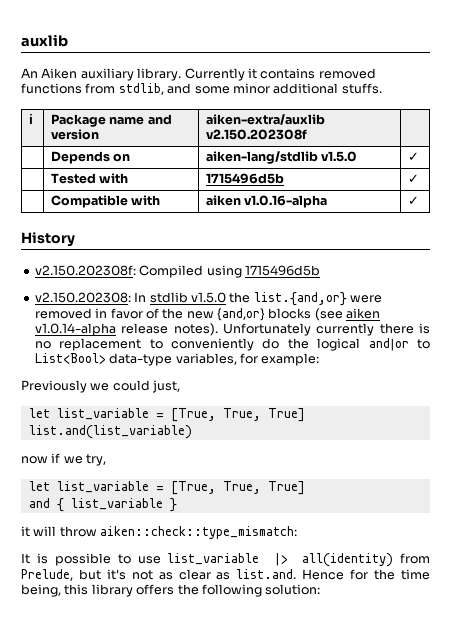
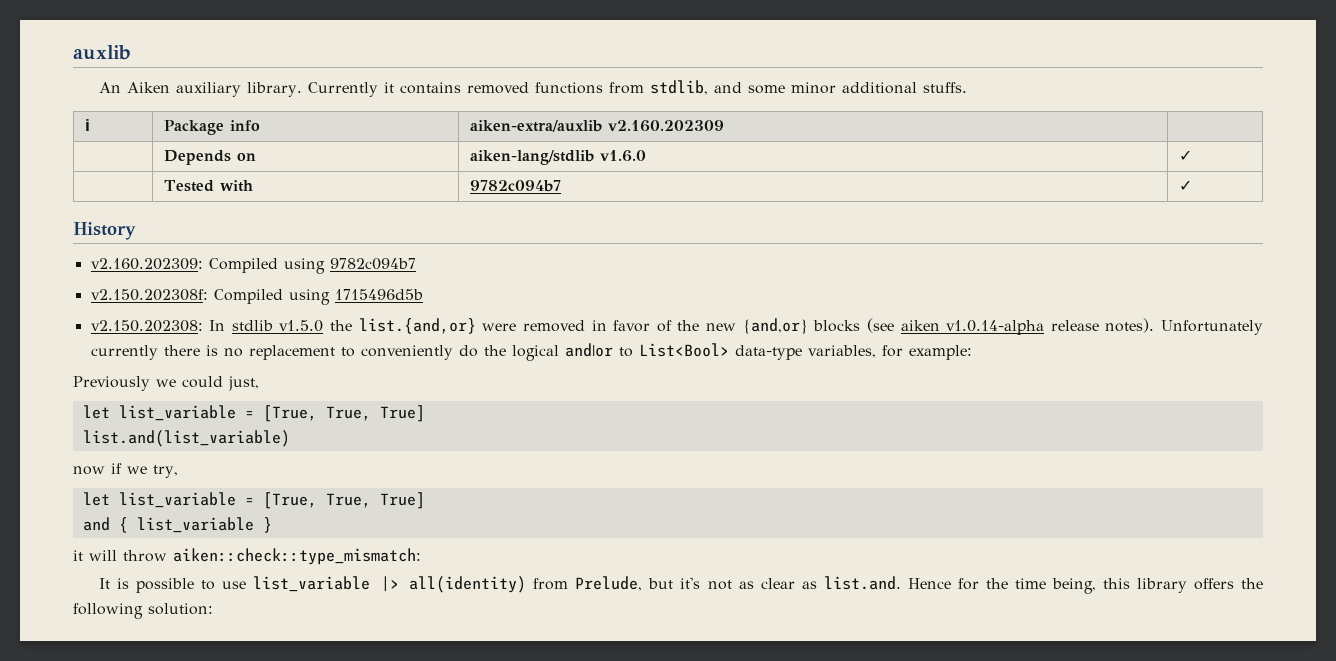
[109,114,172,125] [51,129,100,140] name and version -> [229,120,260,131] info
[206,129,308,140] v2.150.202308f -> [607,120,724,132] v2.160.202309
[321,151,358,162] v1.5.0 -> [599,150,646,162] v1.6.0
[206,173,285,184] [408,174,420,183] [51,195,161,208] [206,195,328,208] [408,196,420,205] [21,232,75,247] 1715496d5b | ✓ // | Compatible with | aiken v1.0.16-alpha | ✓ // History -> [469,180,561,192] [1178,180,1192,191] [73,222,136,240] [90,258,416,274] 9782c094b7 | ✓ // History // v2.160.202309: Compiled using 9782c094b7

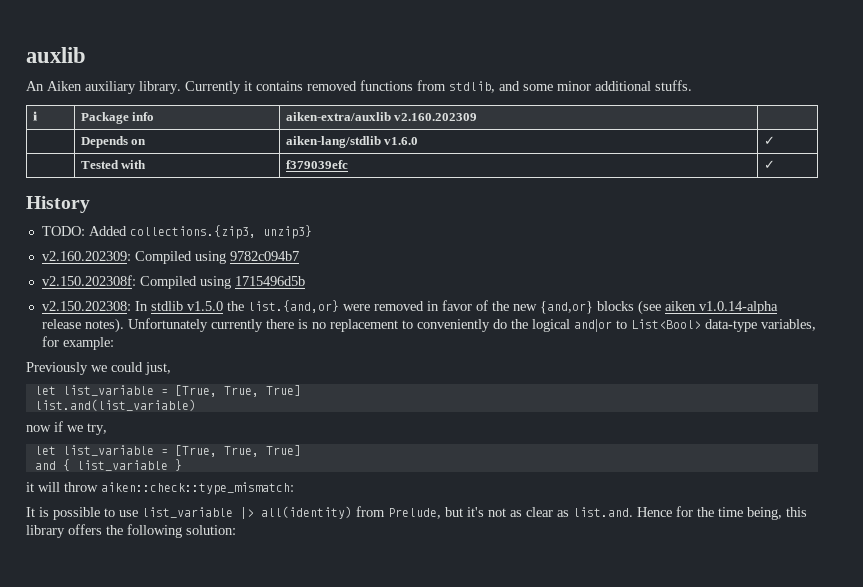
[469,180,561,192] 9782c094b7 -> [285,160,348,169] f379039efc
(136, 231) none -> [41,225,312,239] // TODO: Added collections.{zip3, unzip3}

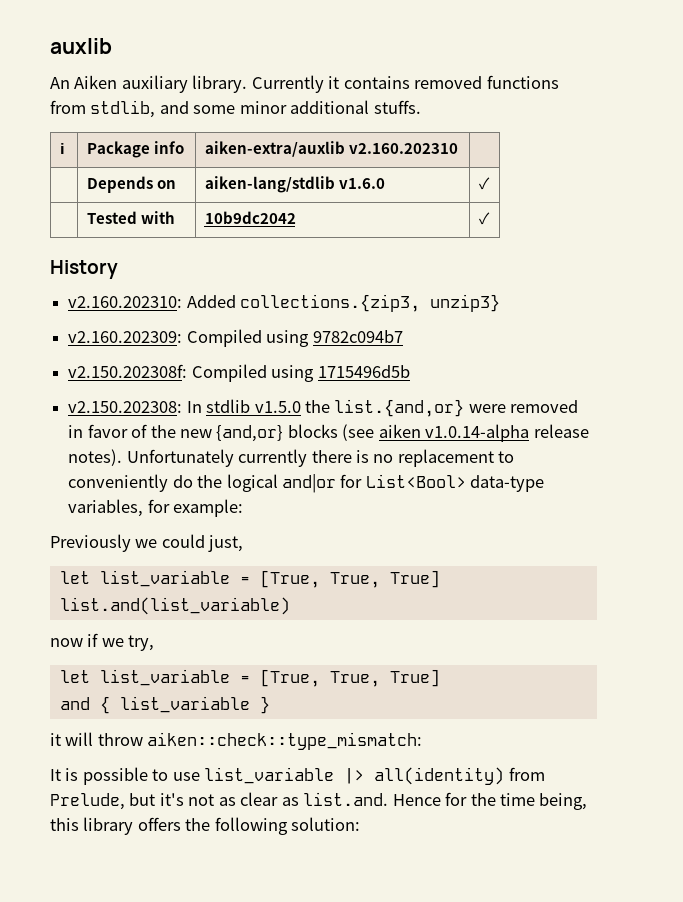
[394,113,478,121] v2.160.202309 -> [348,143,458,154] v2.160.202310
[285,160,348,169] f379039efc -> [204,211,296,224] 10b9dc2042
[41,226,85,236] TODO: -> [68,296,183,308] v2.160.202310:
[615,320,627,329] to -> [340,474,363,488] for

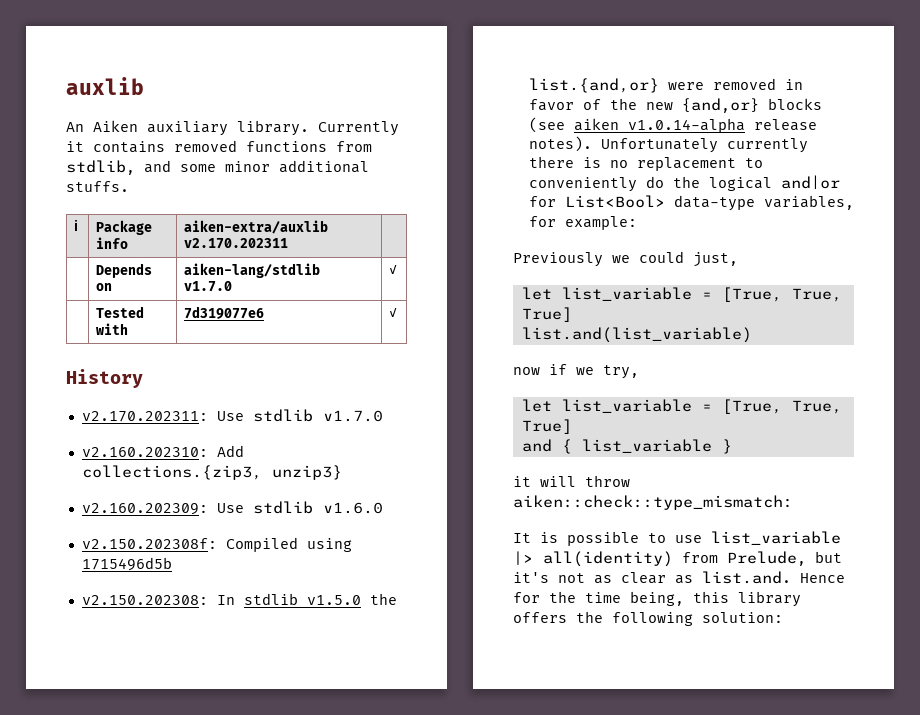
[348,143,458,154] v2.160.202310 -> [183,238,288,249] v2.170.202311
[338,178,385,189] v1.6.0 -> [183,281,232,292] v1.7.0
[204,211,296,224] 10b9dc2042 -> [183,306,264,319] 7d319077e6
(118, 269) none -> [81,409,383,422] // v2.170.202311: Use stdlib v1.7.0
[186,295,236,308] Added -> [216,445,244,457] Add
[186,329,403,347] Compiled using 9782c094b7 -> [216,501,383,514] Use stdlib v1.6.0

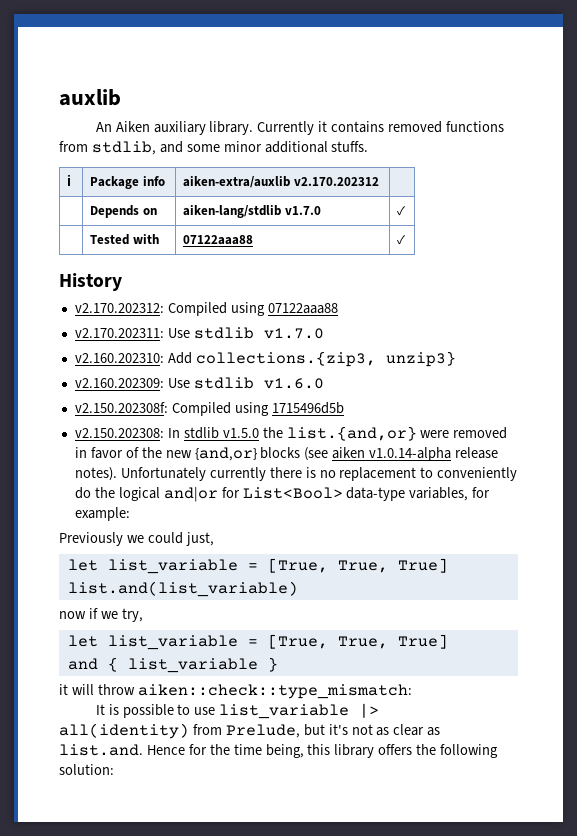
[183,238,288,249] v2.170.202311 -> [293,177,379,186] v2.170.202312
[183,306,264,319] 7d319077e6 -> [183,235,254,245] 07122aaa88
(143, 378) none -> [74,302,338,316] // v2.170.202312: Compiled using 07122aaa88

